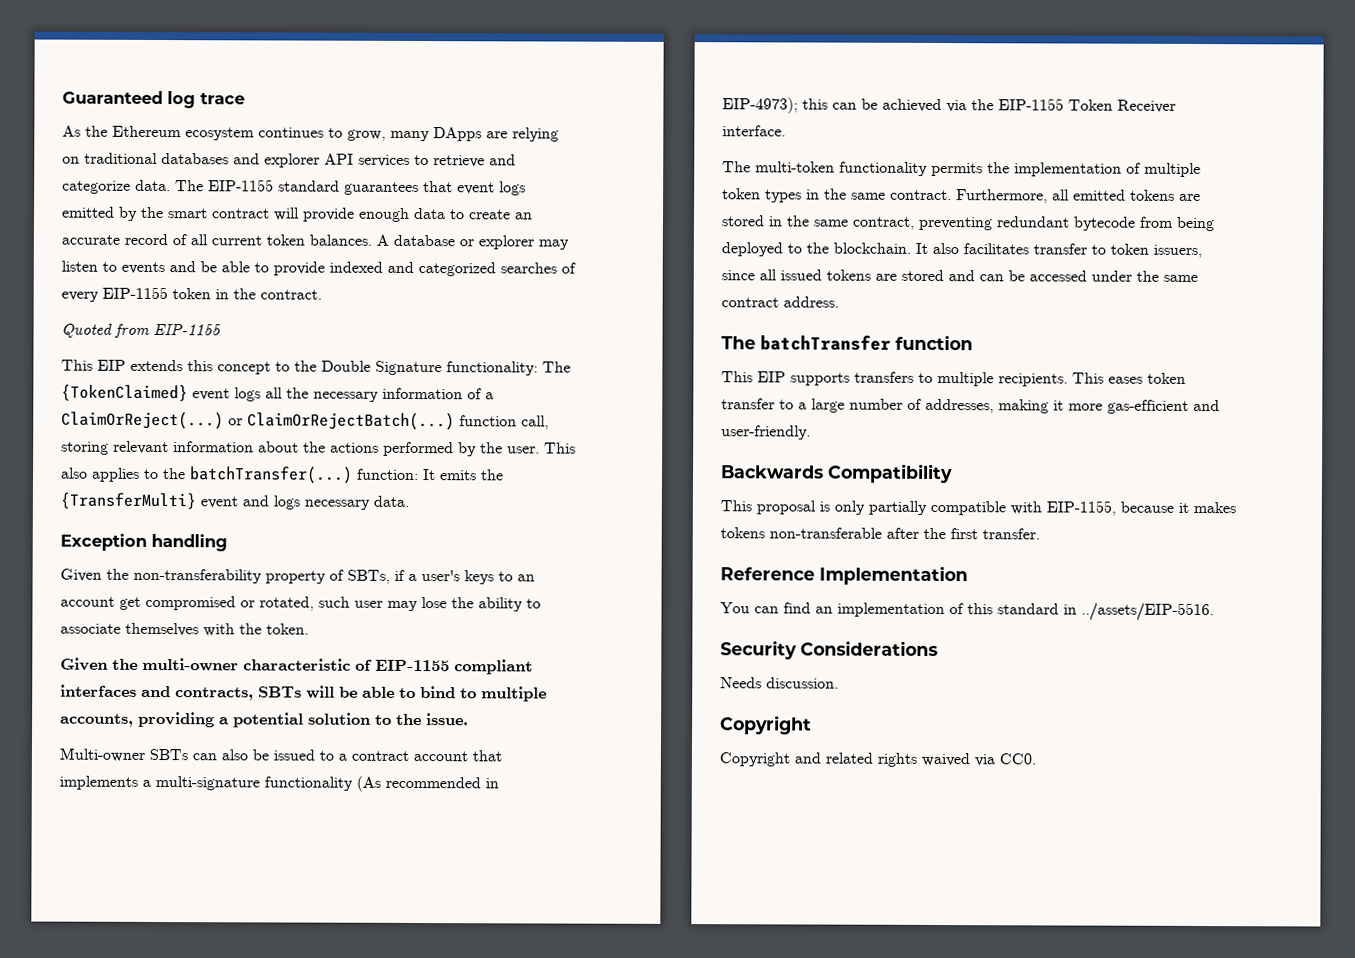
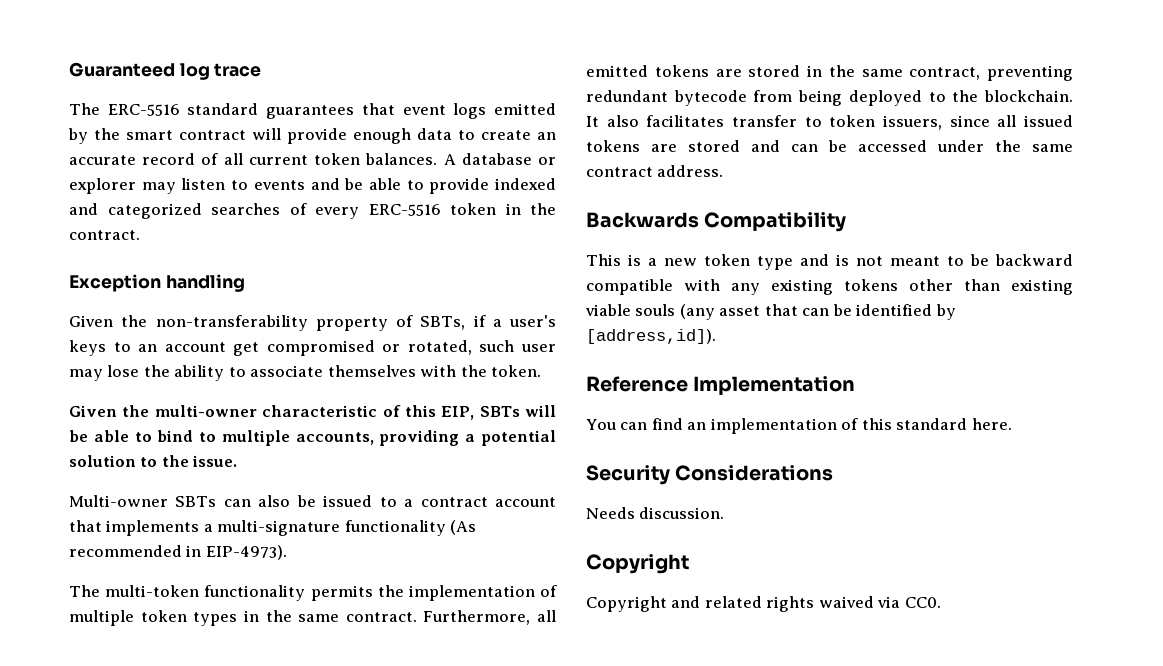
[62,125,559,142] [62,152,516,168] [62,179,274,194] As the Ethereum ecosystem continues to grow, many DApps are relying on traditional databases and explorer API services to retrieve and categorize data. The EIP-1155 -> [69,103,180,116] The ERC-5516
[102,286,168,300] EIP-1155 -> [368,204,441,216] ERC-5516
[61,322,222,338] [61,359,571,376] [61,384,494,402] [61,411,549,431] [61,440,576,457] [60,466,504,484] [60,492,409,510] // Quoted from EIP-1155 // This EIP extends this concept to the Double Signature functionality: The {TokenClaimed} event logs all the necessary information of a ClaimOrReject(...) or ClaimOrRejectBatch(...) function call, storing relevant information about the actions performed by the user. This also applies to the batchTransfer(...) function: It emits the {TransferMulti} event and logs necessary data. -> (140, 235) none
[375,659,533,675] [60,684,254,701] EIP-1155 compliant interfaces and contracts, -> [404,405,475,420] this EIP,
[722,97,1176,114] [722,125,786,137] EIP-4973); this can be achieved via the EIP-1155 Token Receiver interface. -> [205,545,287,560] EIP-4973).
[721,334,973,351] [721,371,1186,387] [721,398,1220,414] [721,425,811,440] [721,463,953,484] [720,500,1236,516] [720,527,1040,540] The batchTransfer function // This EIP supports transfers to multiple recipients. This eases token transfer to a large number of addresses, making it more gas-efficient and user-friendly. // Backwards Compatibility // This proposal is only partially compatible with EIP-1155, because it makes tokens non-transferable after the first transfer. -> [586,212,847,232] [586,254,1073,270] [586,279,1073,295] [585,304,956,320] [586,329,716,344] Backwards Compatibility // This is a new token type and is not meant to be backward compatible with any existing tokens other than existing viable souls (any asset that can be identified by [address,id]).
[1063,602,1214,622] in ../assets/EIP-5516. -> [971,418,1012,430] here.

